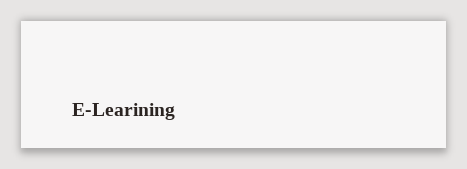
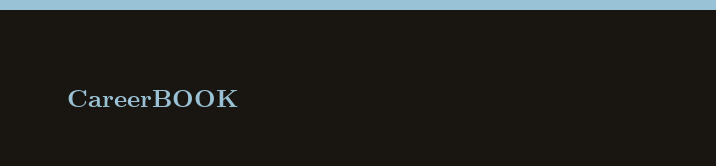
[72,103,175,120] E-Learining -> [67,90,239,107] CareerBOOK

